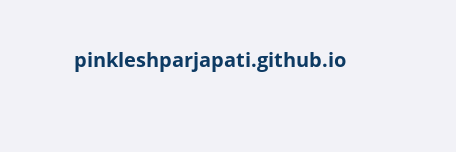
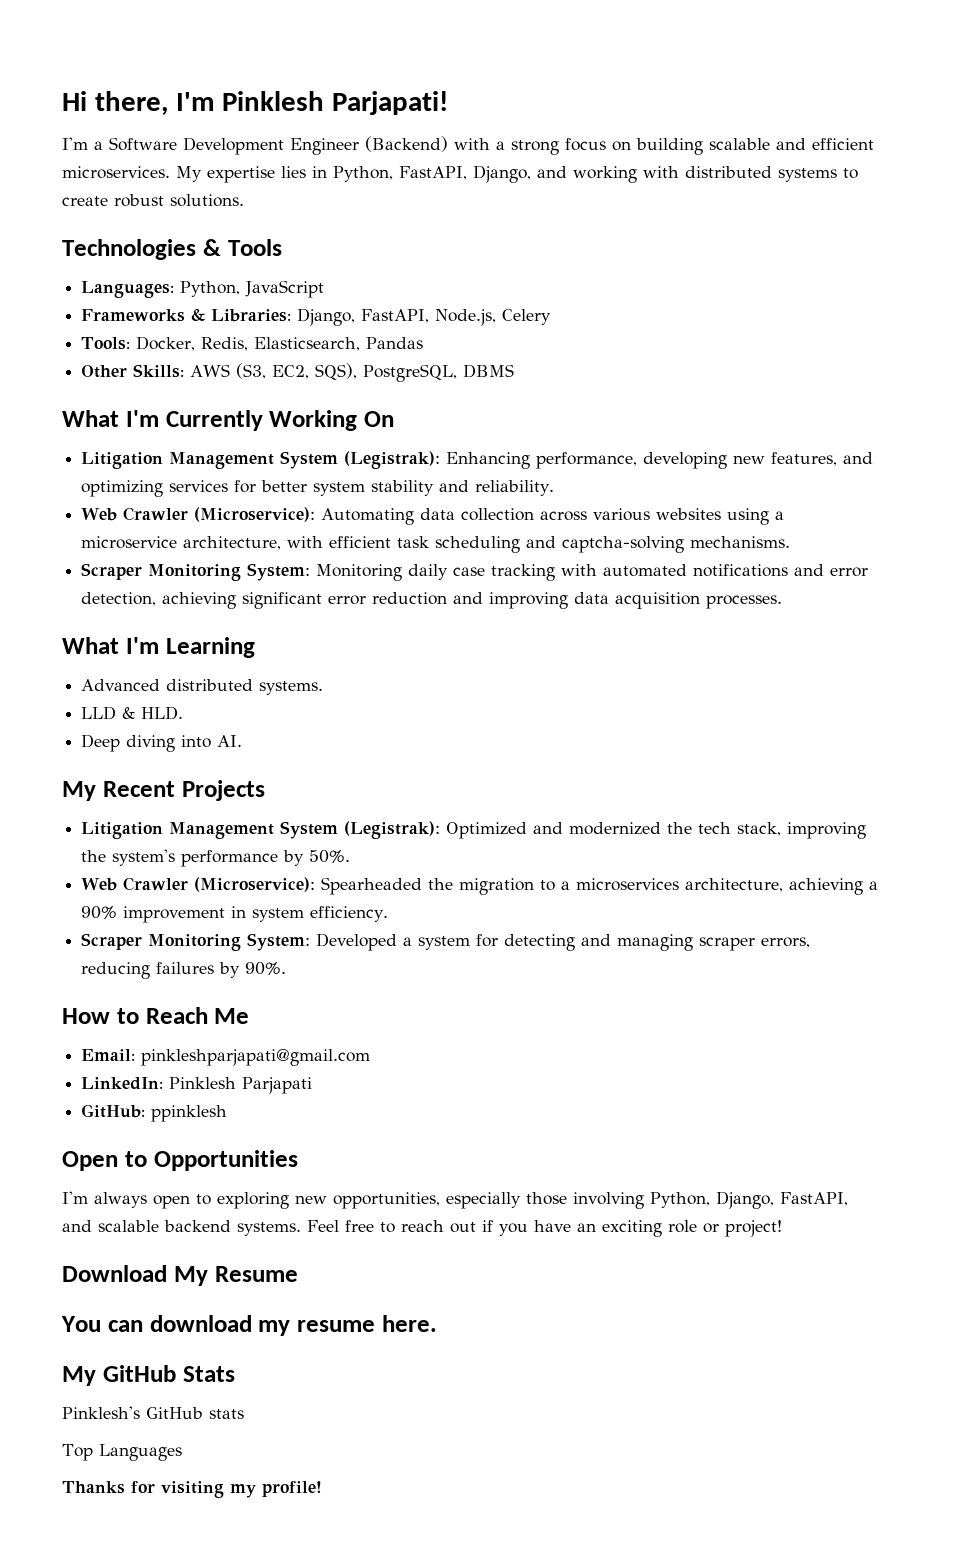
[74,52,346,72] pinkleshparjapati.github.io -> [62,91,449,115] [62,136,874,155] [62,165,858,183] [62,194,244,207] [62,239,282,260] [81,280,325,298] [81,308,552,326] [81,336,424,351] [81,363,515,382] [62,410,394,431] [81,451,874,469] [81,480,555,497] [81,507,785,525] [81,536,791,553] [81,563,869,581] [81,592,783,609] [62,637,255,658] [81,679,324,695] [81,706,184,720] [81,734,243,752] [62,780,265,801] [81,821,867,839] [81,849,351,867] [81,877,879,895] [81,906,389,923] [81,933,811,951] [81,962,287,979] [62,1007,250,1024] [81,1049,371,1066] [81,1077,313,1094] [81,1104,228,1122] [62,1150,298,1171] [62,1191,848,1209] [62,1220,782,1237] [62,1265,298,1286] [61,1315,437,1336] [62,1365,235,1386] [62,1406,244,1419] [62,1444,182,1461] [62,1481,322,1498] Hi there, I'm Pinklesh Parjapati! // I'm a Software Development Engineer (Backend) with a strong focus on building scalable and efficient microservices. My expertise lies in Python, FastAPI, Django, and working with distributed systems to create robust solutions. // Technologies & Tools // Languages: Python, JavaScript // Frameworks & Libraries: Django, FastAPI, Node.js, Celery // Tools: Docker, Redis, Elasticsearch, Pandas // Other Skills: AWS (S3, EC2, SQS), PostgreSQL, DBMS // What I'm Currently Working On // Litigation Management System (Legistrak): Enhancing performance, developing new features, and optimizing services for better system stability and reliability. // Web Crawler (Microservice): Automating data collection across various websites using a microservice architecture, with efficient task scheduling and captcha-solving mechanisms. // Scraper Monitoring System: Monitoring daily case tracking with automated notifications and error detection, achieving significant error reduction and improving data acquisition processes. // What I'm Learning // Advanced distributed systems. // LLD & HLD. // Deep diving into AI. // My Recent Projects // Litigation Management System (Legistrak): Optimized and modernized the tech stack, improving the system's performance by 50%. // Web Crawler (Microservice): Spearheaded the migration to a microservices architecture, achieving a 90% improvement in system efficiency. // Scraper Monitoring System: Developed a system for detecting and managing scraper errors, reducing failures by 90%. // How to Reach Me // Email: pinkleshparjapati@gmail.com // LinkedIn: Pinklesh Parjapati // GitHub: ppinklesh // Open to Opportunities // I'm always open to exploring new opportunities, especially those involving Python, Django, FastAPI, and scalable backend systems. Feel free to reach out if you have an exciting role or project! // Download My Resume // You can download my resume here. // My GitHub Stats // Pinklesh's GitHub stats // Top Languages // Thanks for visiting my profile!

